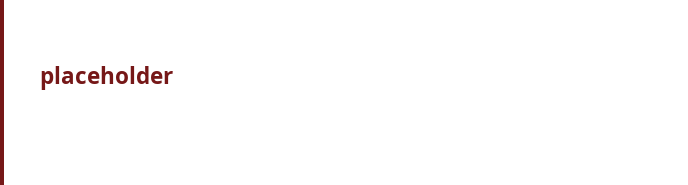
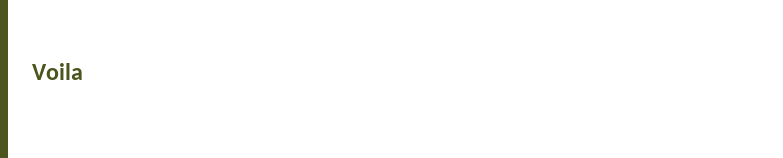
[40,66,173,90] placeholder -> [32,63,83,80] Voila

